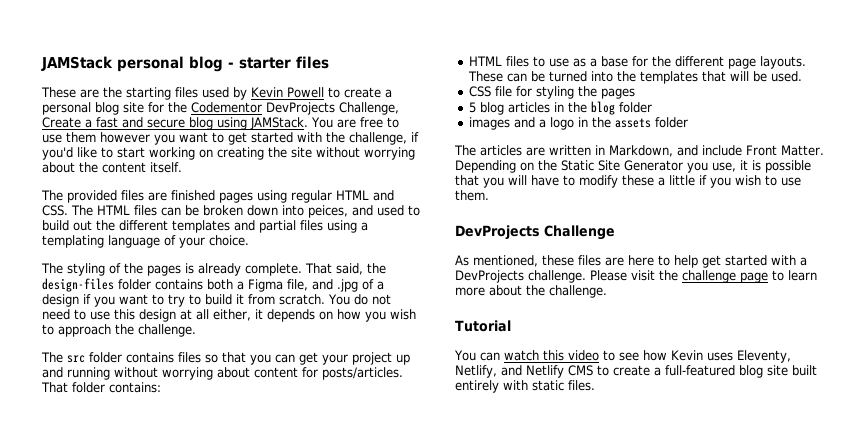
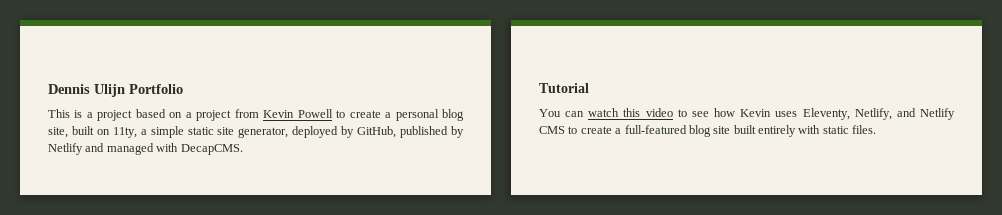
[41,56,329,72] [41,87,247,100] JAMStack personal blog - starter files // These are the starting files used by -> [48,84,183,97] [48,109,259,121] Dennis Ulijn Portfolio // This is a project based on a project from
[123,102,399,115] [42,117,399,130] [42,132,419,145] [42,147,415,160] [42,162,182,173] [41,190,394,203] [42,205,420,218] [42,220,368,233] [42,235,249,248] [41,263,386,276] [42,278,384,292] [42,294,391,307] [42,309,416,322] [42,324,196,337] [41,352,410,365] [42,367,403,380] [41,382,161,393] [468,56,806,69] [467,71,802,84] [468,86,635,99] [468,101,652,115] [468,117,688,130] [454,145,824,157] [455,160,811,173] [455,175,801,188] [455,190,489,201] [455,225,615,240] [455,255,807,268] [455,270,817,283] [455,285,607,298] site for the Codementor DevProjects Challenge, Create a fast and secure blog using JAMStack. You are free to use them however you want to get started with the challenge, if you'd like to start working on creating the site without worrying about the content itself. // The provided files are finished pages using regular HTML and CSS. The HTML files can be broken down into peices, and used to build out the different templates and partial files using a templating language of your choice. // The styling of the pages is already complete. That said, the design-files folder contains both a Figma file, and .jpg of a design if you want to try to build it from scratch. You do not need to use this design at all either, it depends on how you wish to approach the challenge. // The src folder contains files so that you can get your project up and running without worrying about content for posts/articles. That folder contains: // HTML files to use as a base for the different page layouts. These can be turned into the templates that will be used. // CSS file for styling the pages // 5 blog articles in the blog folder // images and a logo in the assets folder // The articles are written in Markdown, and include Front Matter. Depending on the Static Site Generator you use, it is possible that you will have to modify these a little if you wish to use them. // DevProjects Challenge // As mentioned, these files are here to help get started with a DevProjects challenge. Please visit the challenge page to learn more about the challenge. -> [48,126,464,138] [48,143,243,155] site, built on 11ty, a simple static site generator, deployed by GitHub, published by Netlify and managed with DecapCMS.

